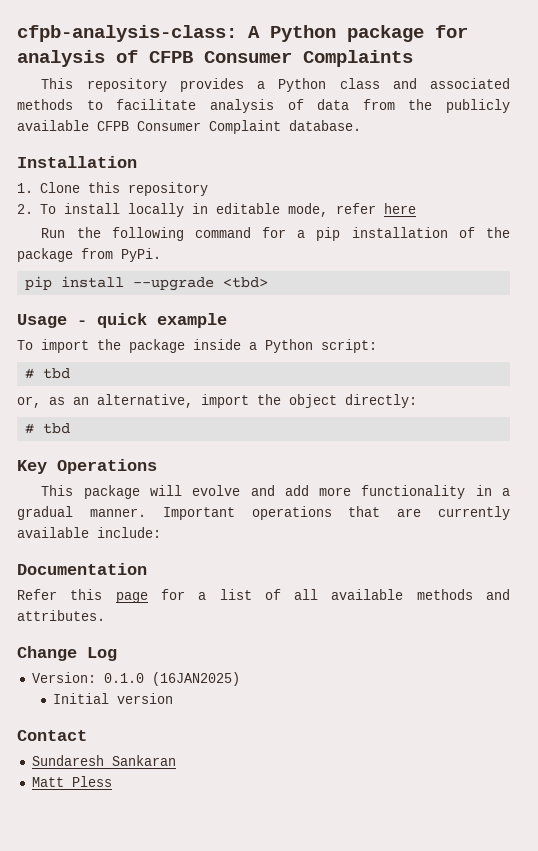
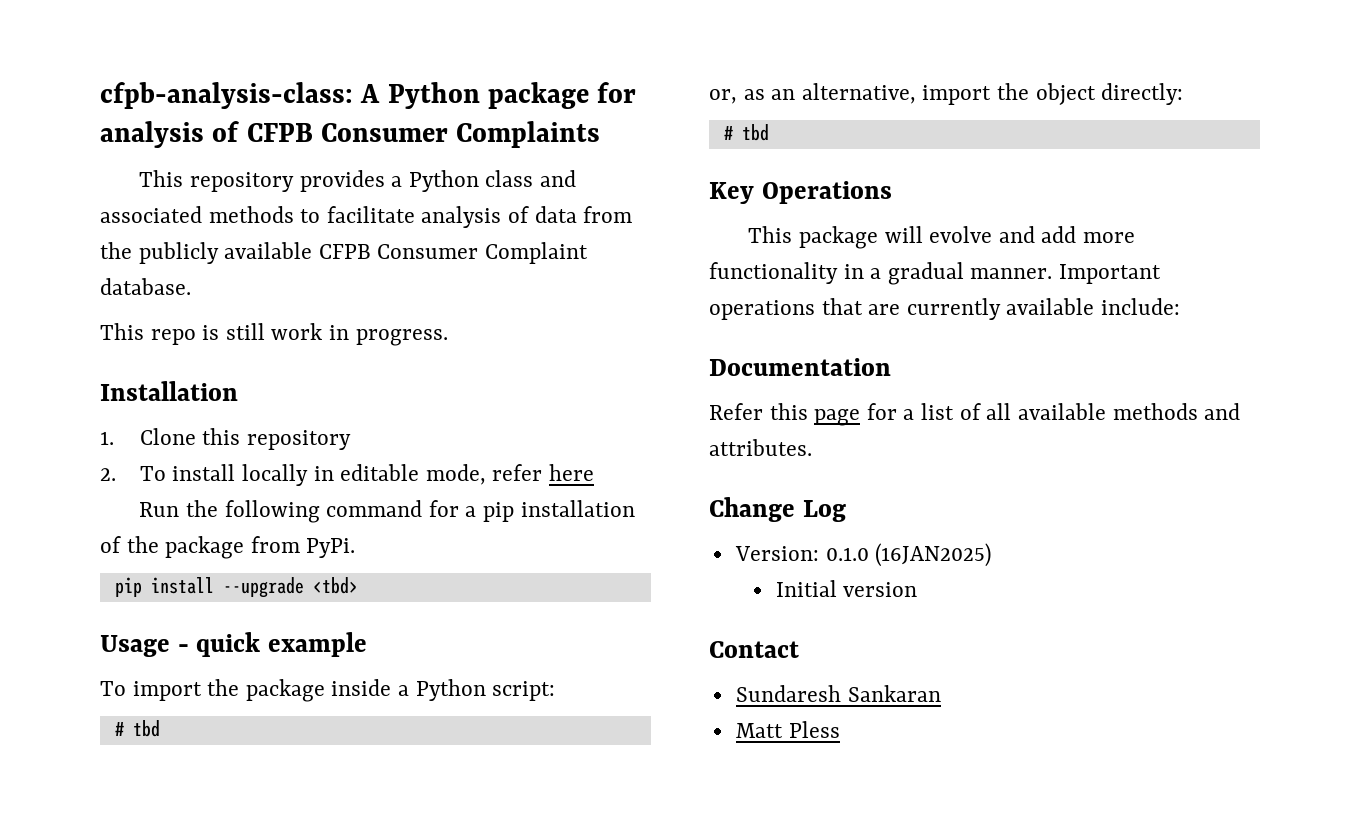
(361, 125) none -> [100,323,448,346] // This repo is still work in progress.

